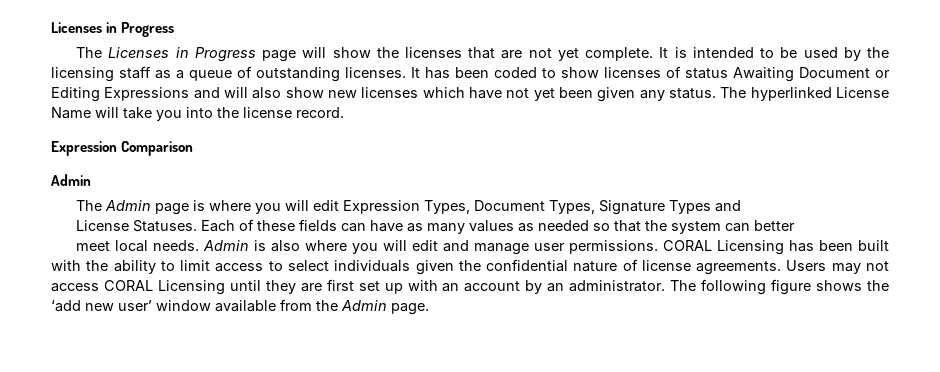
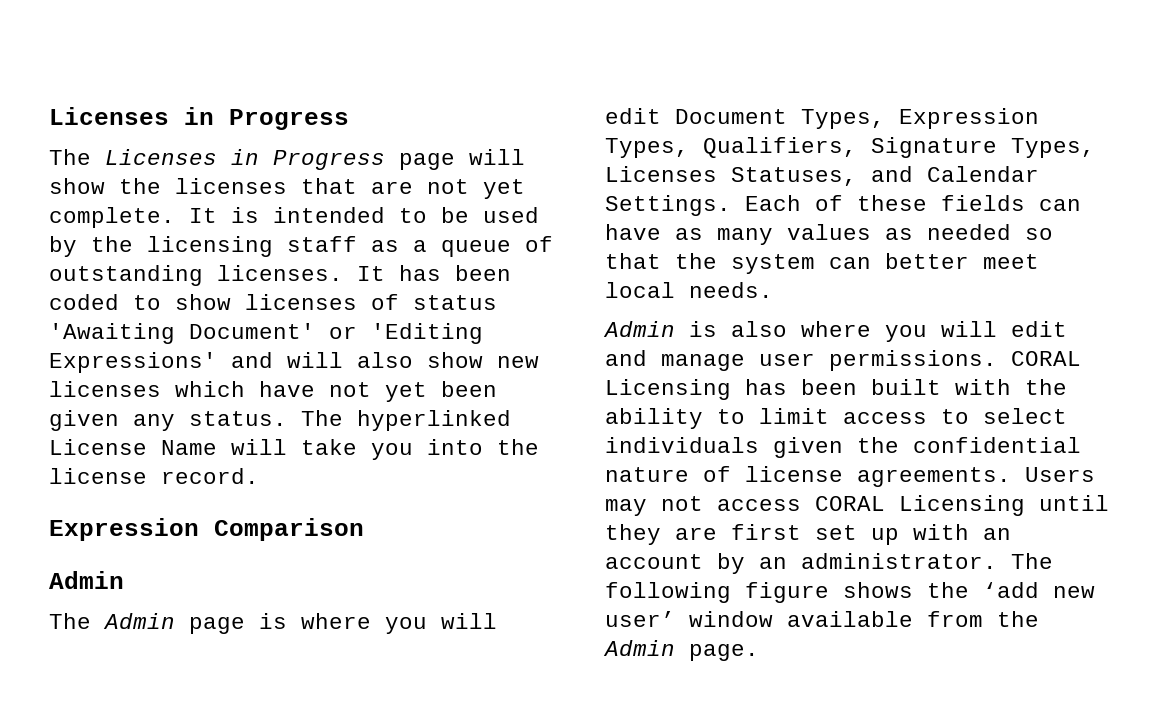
[733,67,890,82] [51,87,190,102] Awaiting Document or Editing Expressions -> [49,323,483,344] [49,352,217,373] 'Awaiting Document' or 'Editing Expressions'
[343,200,742,215] [76,220,198,232] Expression Types, Document Types, Signature Types and // License Statuses. -> [675,108,1039,129] [605,137,1095,158] [605,166,1039,186] [605,195,731,216] Document Types, Expression Types, Qualifiers, Signature Types, Licenses Statuses, and Calendar Settings.
(796, 225) // -> (969, 261) none
(200, 245) none -> (773, 290) //

